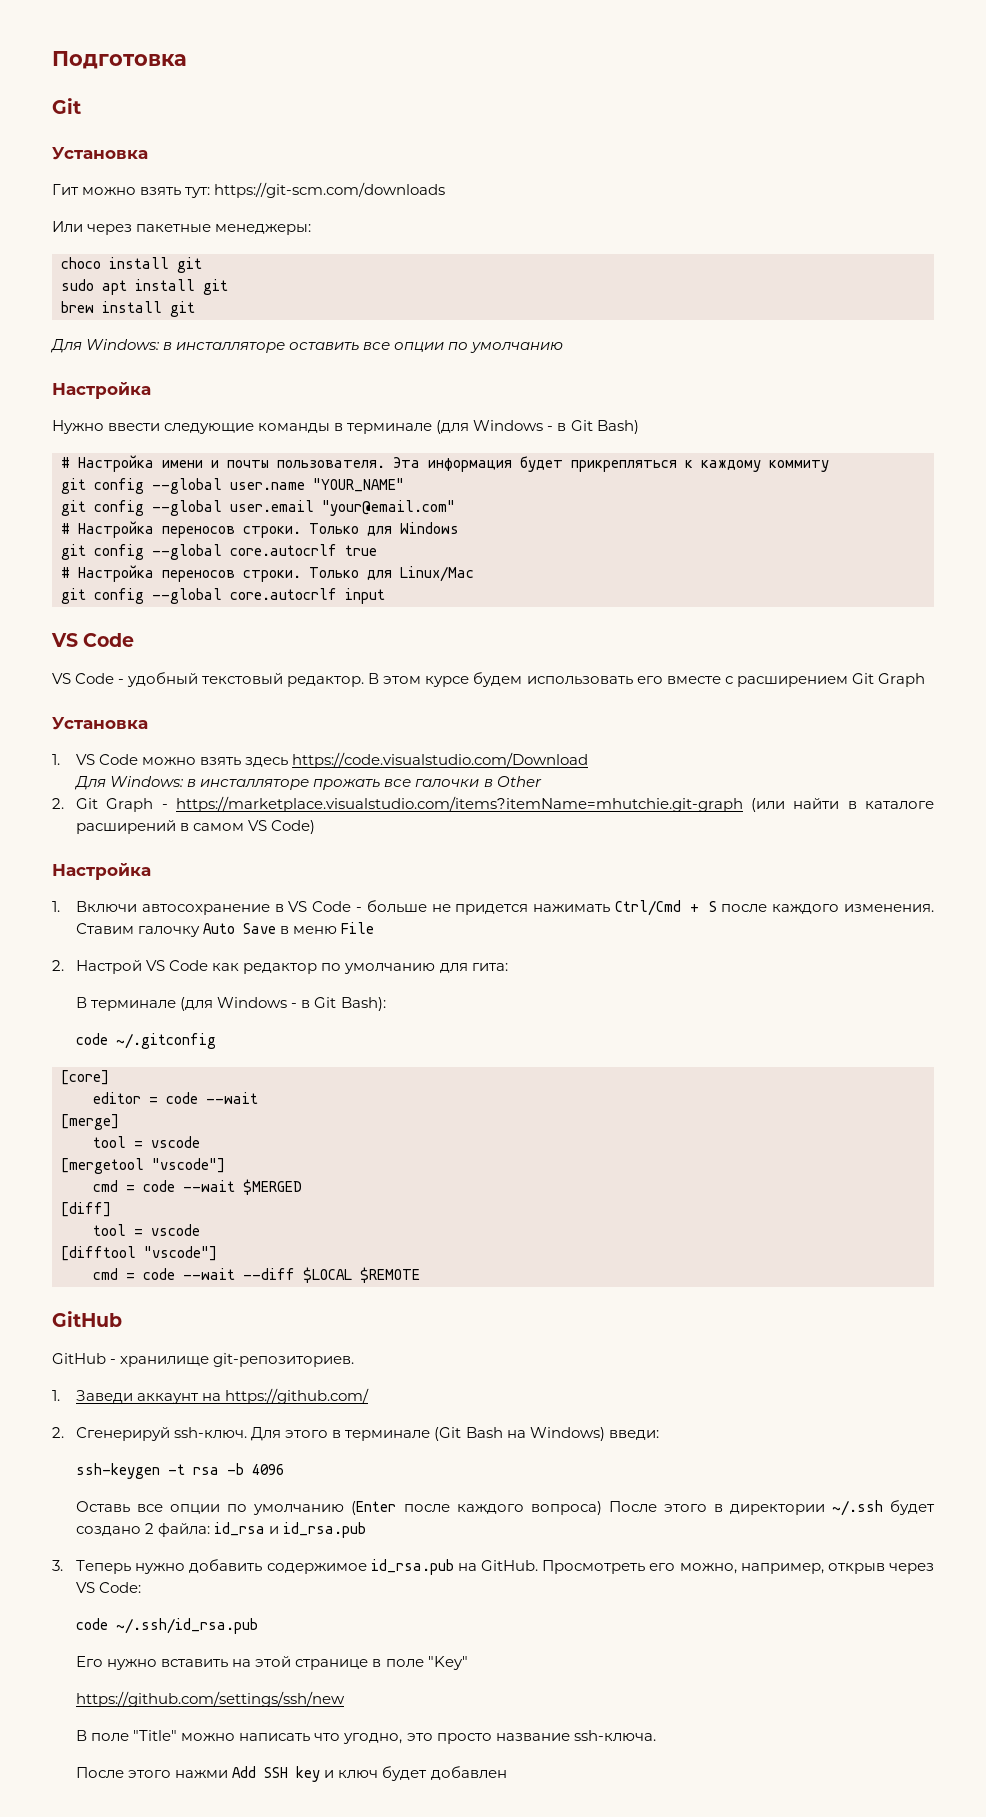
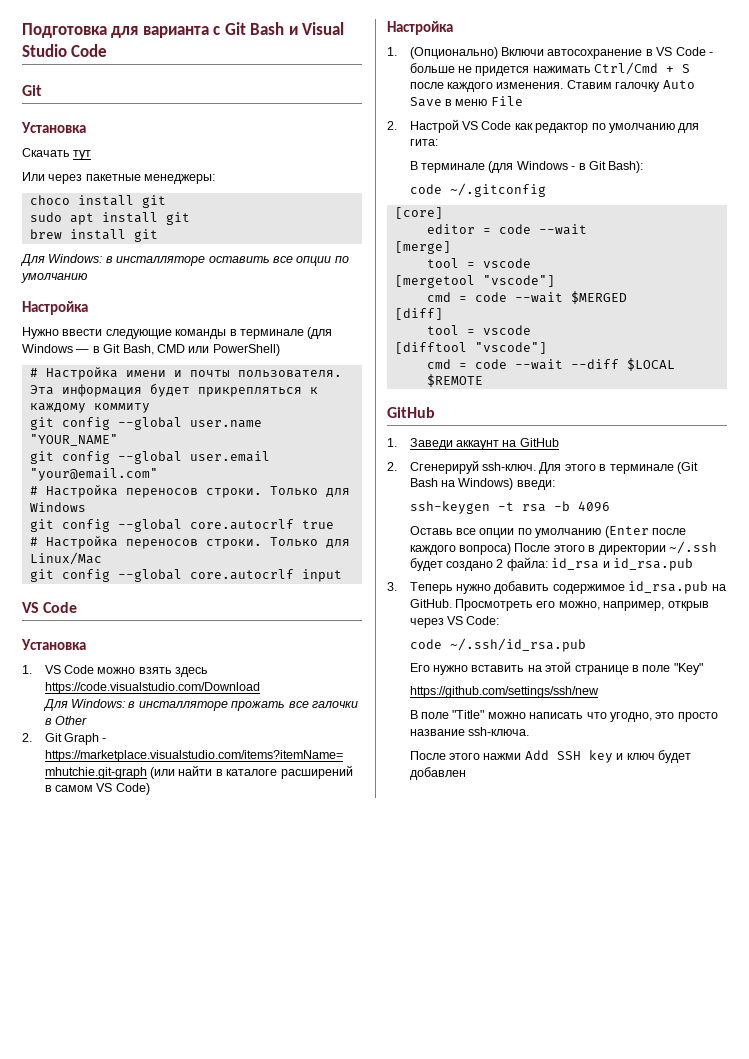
[52,98,81,114] [52,147,148,160] [52,182,446,198] // Git // Установка // Гит можно взять тут: https://git-scm.com/downloads -> [111,22,345,38] [22,44,108,57] [22,85,42,96] [21,122,86,133] [22,148,92,160] для варианта с Git Bash и Visual Studio Code // Git // Установка // Скачать тут
[547,420,639,434] - в Git Bash) -> [76,344,280,356] — в Git Bash, CMD или PowerShell)
[52,672,925,687] // VS Code - удобный текстовый редактор. В этом курсе будем использовать его вместе с расширением Git Graph -> (78, 607) none
(60, 906) none -> [409,47,498,59] (Опционально)
[52,1353,355,1367] // GitHub - хранилище git-репозиториев. -> (435, 412) none
[225,1388,370,1404] https://github.com/ -> [519,438,559,447] GitHub

